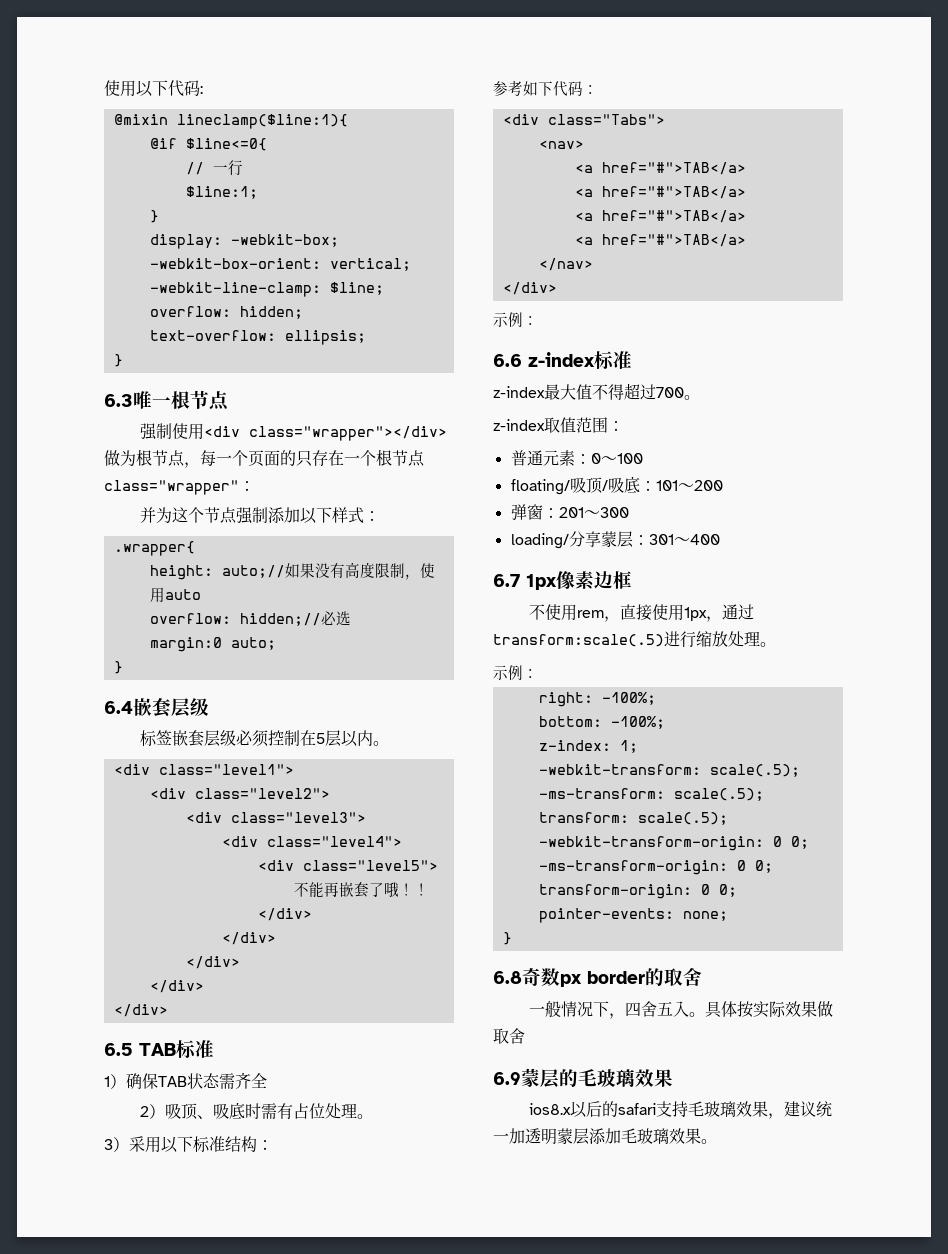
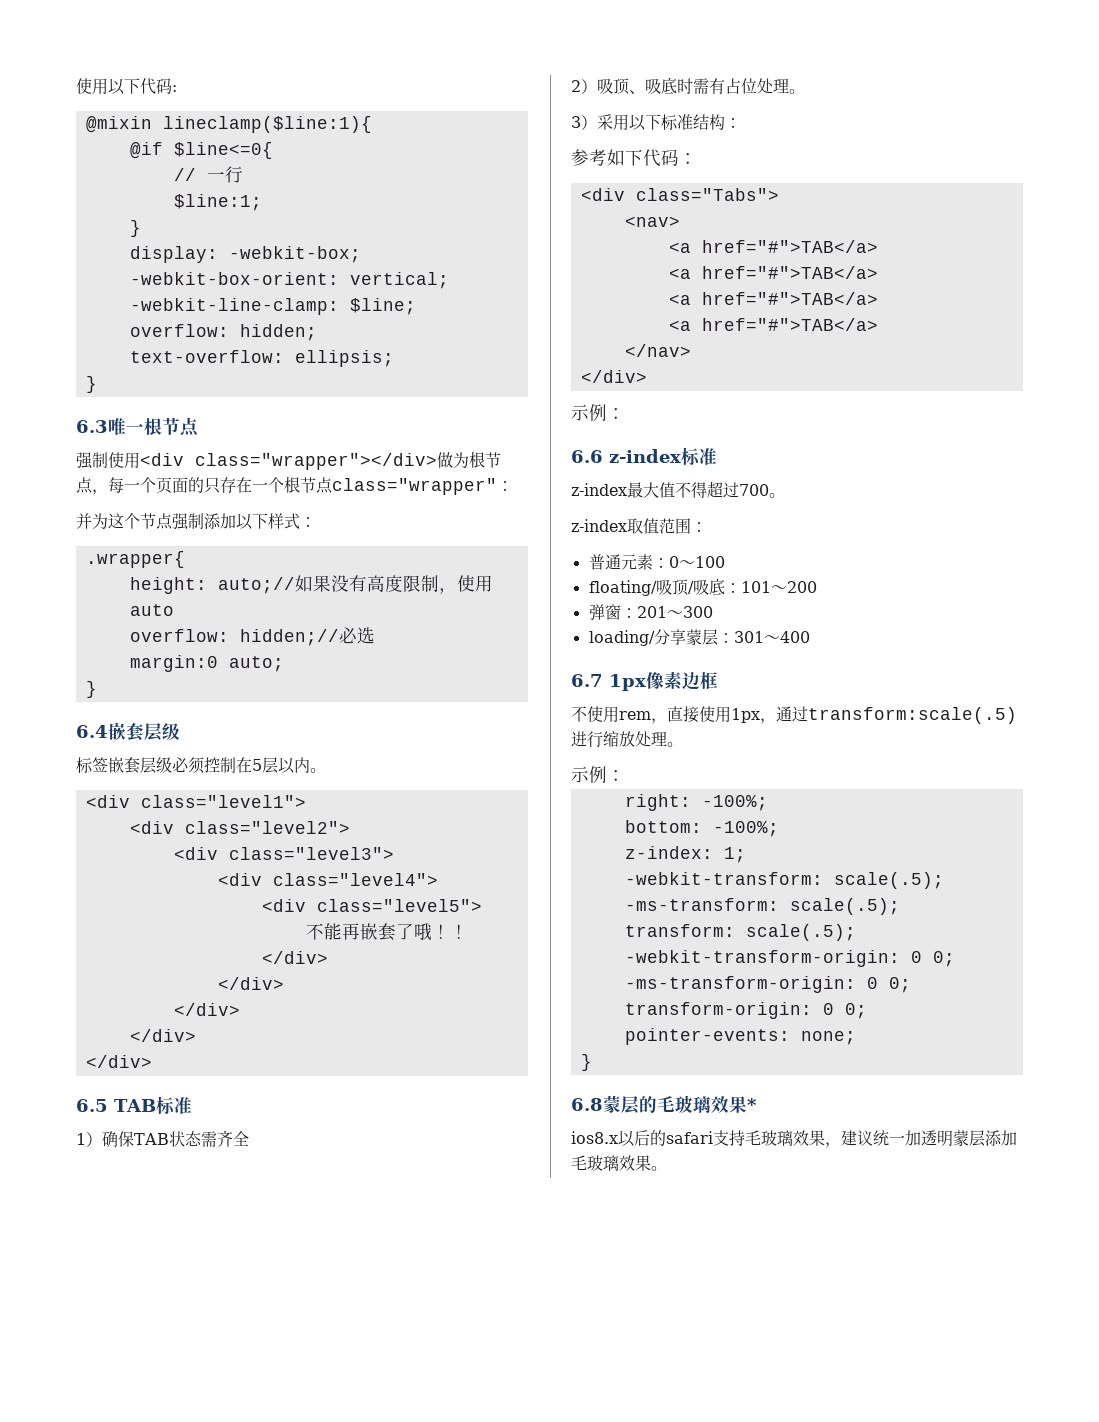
[522,968,702,987] [529,1001,834,1019] [493,1028,525,1044] [493,1072,521,1085] 奇数px border的取舍 // 一般情况下，四舍五入。具体按实际效果做取舍 // 6.9 -> (603, 1104) none
(673, 1078) none -> [747,1098,757,1111] *

